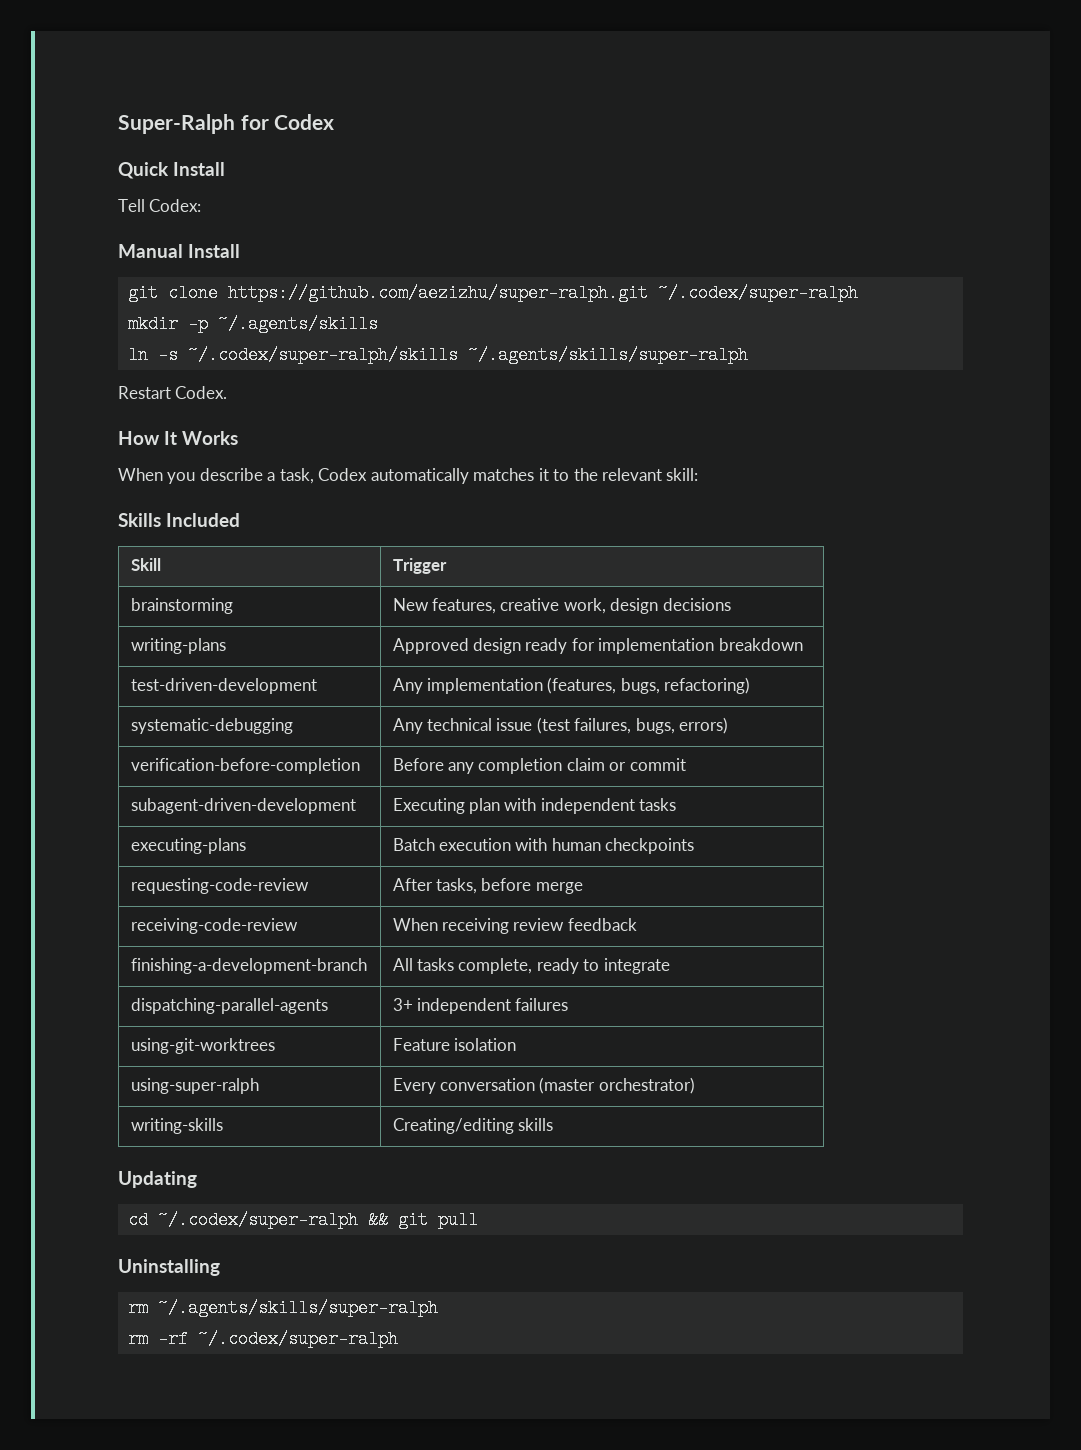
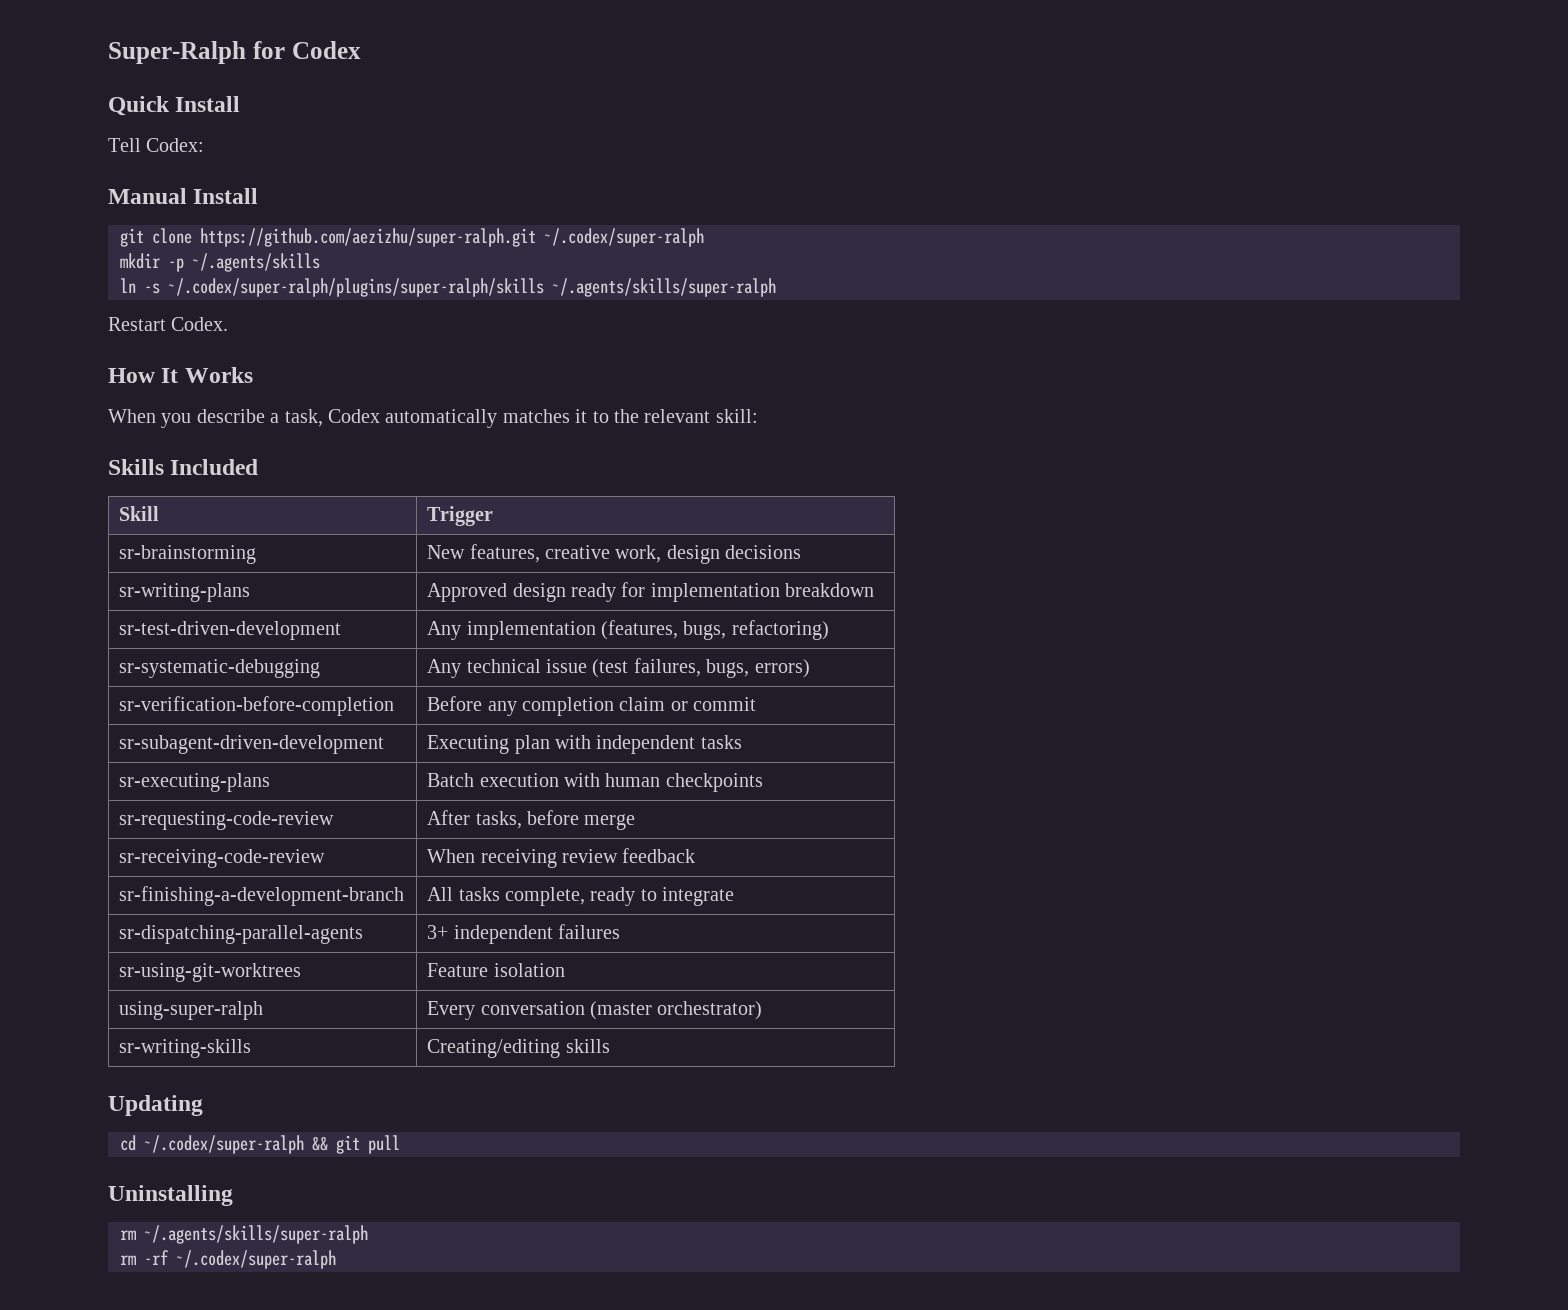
[187,346,458,364] ~/.codex/super-ralph/skills -> [168,278,544,297] ~/.codex/super-ralph/plugins/super-ralph/skills
[130,598,233,614] brainstorming -> [119,545,257,564] sr-brainstorming
[130,638,226,654] writing-plans -> [119,583,251,602] sr-writing-plans
[130,678,317,694] test-driven-development -> [119,621,342,640] sr-test-driven-development
[130,718,293,734] systematic-debugging -> [119,659,321,678] sr-systematic-debugging
[130,758,360,774] verification-before-completion -> [119,696,395,716] sr-verification-before-completion
[130,798,356,814] subagent-driven-development -> [119,735,385,754] sr-subagent-driven-development
[130,838,246,854] executing-plans -> [119,773,271,792] sr-executing-plans
[130,878,309,894] requesting-code-review -> [119,811,335,830] sr-requesting-code-review
[130,918,298,934] receiving-code-review -> [119,849,326,868] sr-receiving-code-review
[130,958,367,974] finishing-a-development-branch -> [119,886,405,906] sr-finishing-a-development-branch
[130,998,328,1014] dispatching-parallel-agents -> [119,925,364,944] sr-dispatching-parallel-agents
[130,1038,275,1054] using-git-worktrees -> [119,963,302,982] sr-using-git-worktrees
[130,1118,223,1134] writing-skills -> [119,1039,252,1058] sr-writing-skills

